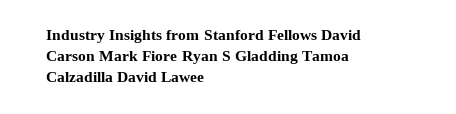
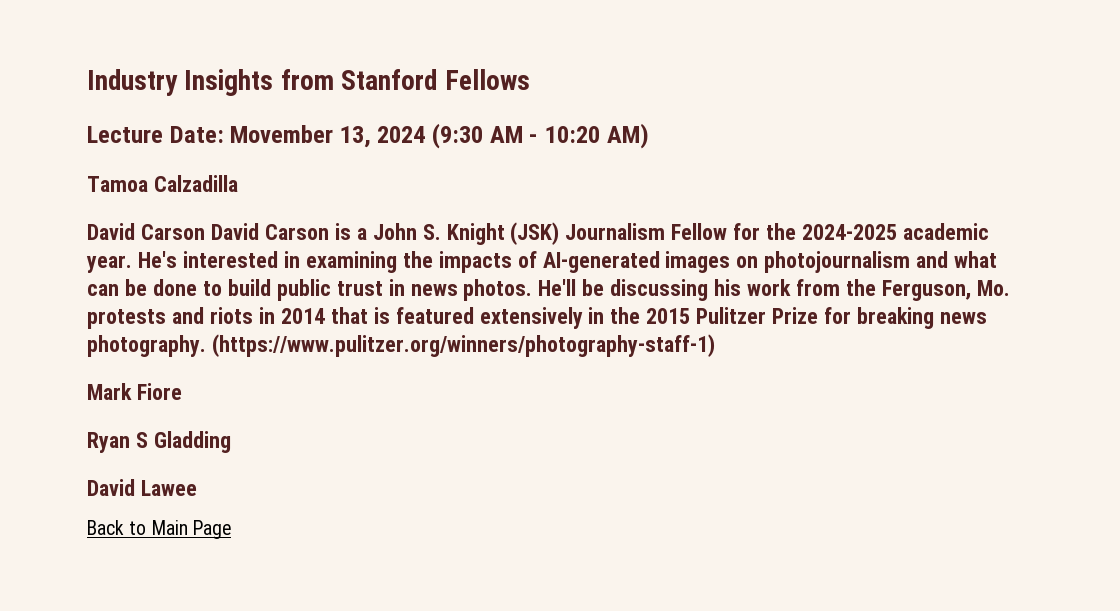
[320,30,361,40] [46,51,95,61] David Carson -> [87,123,649,149] [87,175,238,192] [87,222,990,245] [86,251,998,273] [87,279,1010,301] [87,307,988,329] [87,334,715,357] // Lecture Date: Movember 13, 2024 (9:30 AM - 10:20 AM) // Tamoa Calzadilla // David Carson David Carson is a John S. Knight (JSK) Journalism Fellow for the 2024-2025 academic year. He's interested in examining the impacts of AI-generated images on photojournalism and what can be done to build public trust in news photos. He'll be discussing his work from the Ferguson, Mo. protests and riots in 2014 that is featured extensively in the 2015 Pulitzer Prize for breaking news photography. (https://www.pulitzer.org/winners/photography-staff-1) //
(178, 56) none -> (182, 391) //
[302,51,350,61] [46,72,113,82] Tamoa Calzadilla -> (231, 442) //
(205, 77) none -> [87,520,231,539] // Back to Main Page

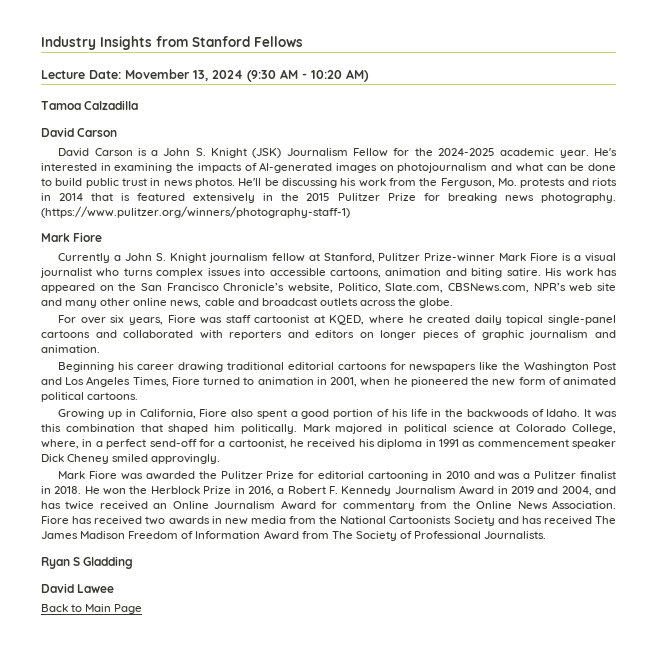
(205, 232) none -> (118, 132) //
(182, 391) none -> [58,253,616,263] [40,268,618,278] [41,283,616,293] [41,298,454,308] [58,315,616,325] [41,330,617,340] [41,345,100,353] [58,362,616,372] [41,376,617,387] [41,392,139,402] [58,409,617,419] [41,424,616,434] [41,439,616,449] [41,454,221,464] [58,471,616,481] [41,485,616,496] [41,500,616,511] [41,516,616,526] [41,530,547,541] // Currently a John S. Knight journalism fellow at Stanford, Pulitzer Prize-winner Mark Fiore is a visual journalist who turns complex issues into accessible cartoons, animation and biting satire. His work has appeared on the San Francisco Chronicle’s website, Politico, Slate.com, CBSNews.com, NPR’s web site and many other online news, cable and broadcast outlets across the globe. // For over six years, Fiore was staff cartoonist at KQED, where he created daily topical single-panel cartoons and collaborated with reporters and editors on longer pieces of graphic journalism and animation. // Beginning his career drawing traditional editorial cartoons for newspapers like the Washington Post and Los Angeles Times, Fiore turned to animation in 2001, when he pioneered the new form of animated political cartoons. // Growing up in California, Fiore also spent a good portion of his life in the backwoods of Idaho. It was this combination that shaped him politically. Mark majored in political science at Colorado College, where, in a perfect send-off for a cartoonist, he received his diploma in 1991 as commencement speaker Dick Cheney smiled approvingly. // Mark Fiore was awarded the Pulitzer Prize for editorial cartooning in 2010 and was a Pulitzer finalist in 2018. He won the Herblock Prize in 2016, a Robert F. Kennedy Journalism Award in 2019 and 2004, and has twice received an Online Journalism Award for commentary from the Online News Association. Fiore has received two awards in new media from the National Cartoonists Society and has received The James Madison Freedom of Information Award from The Society of Professional Journalists.

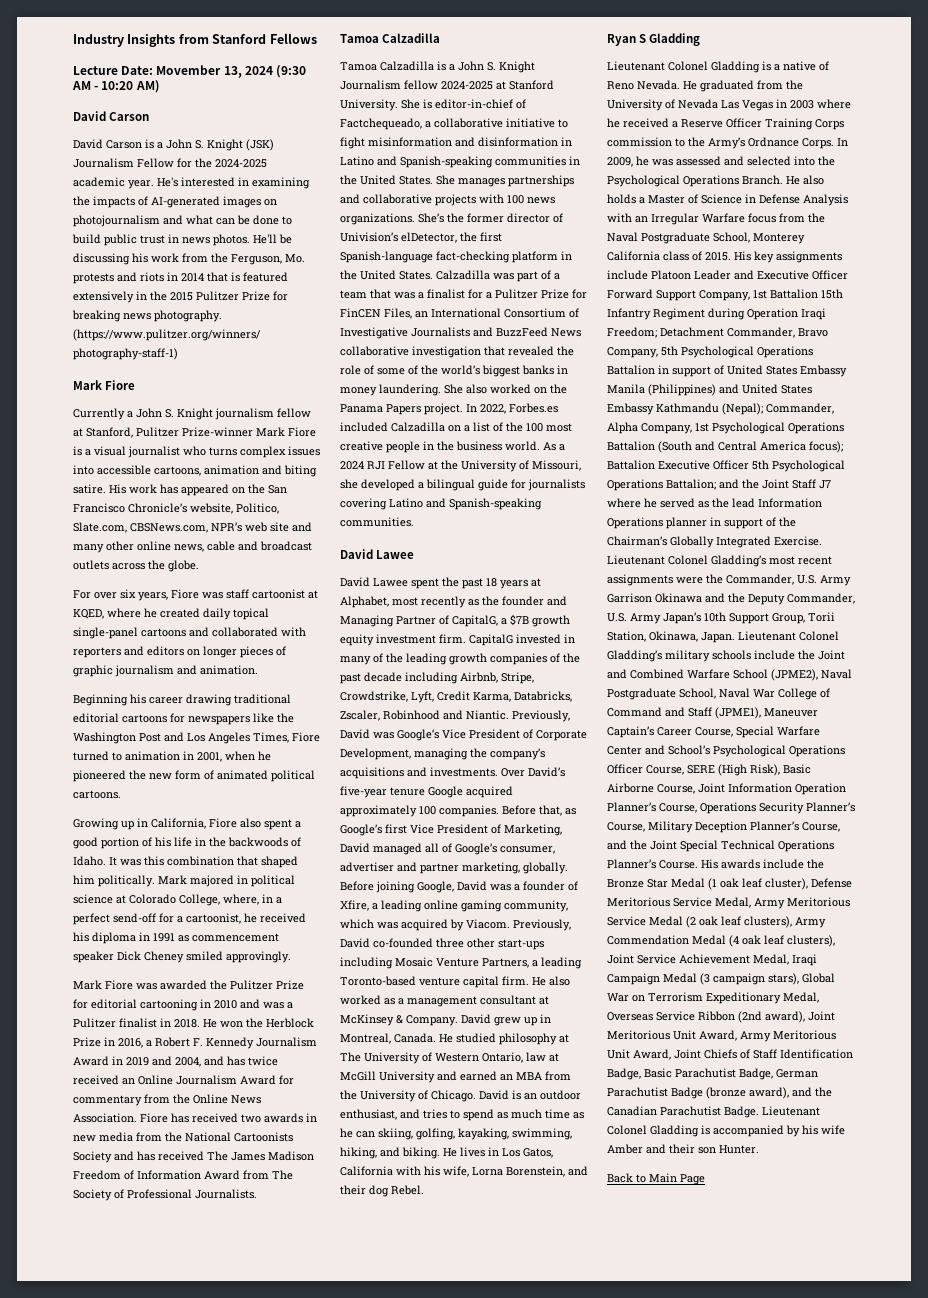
[41,100,139,110] // Tamoa Calzadilla -> (160, 86) none
[41,556,134,569] [41,583,115,593] Ryan S Gladding // David Lawee -> [340,33,441,43] [340,61,535,73] [340,80,554,90] [340,99,526,111] [340,118,568,130] [340,137,572,149] [340,156,580,168] [340,175,574,187] [340,194,555,206] [340,213,563,225] [340,232,502,243] [340,251,572,263] [340,270,560,282] [340,289,587,299] [340,308,579,319] [340,327,581,339] [340,346,574,358] [340,365,568,377] [340,384,567,396] [340,403,558,415] [340,422,572,432] [340,441,565,453] [340,460,581,472] [340,479,585,491] [340,498,542,510] [340,517,414,527] [340,549,415,559] [340,577,541,589] [340,596,567,608] [340,614,570,627] [340,634,575,646] [340,653,580,665] [340,672,534,684] [340,691,572,703] [340,710,570,722] [340,729,587,741] [340,748,545,760] [340,767,565,779] [340,786,513,798] [340,805,576,817] [340,824,562,836] [340,843,555,855] [340,862,568,874] [340,881,578,893] [340,900,568,912] [340,919,571,931] [340,938,544,950] [340,957,582,969] [340,976,570,988] [340,995,549,1007] [340,1014,551,1026] [340,1033,569,1045] [340,1052,559,1064] [340,1071,571,1083] [340,1090,581,1102] [340,1109,584,1121] [340,1128,572,1140] [340,1147,553,1159] [340,1166,588,1177] [340,1185,424,1197] [607,33,701,46] [607,61,829,73] [607,80,803,92] [607,99,851,111] [607,118,844,130] [607,137,848,149] [607,156,835,167] [607,175,824,187] [607,194,848,206] [607,213,825,225] [607,232,805,244] [607,251,842,263] [607,270,848,280] [607,289,843,301] [607,308,826,320] [607,327,828,338] [607,346,813,358] [607,365,847,377] [607,384,812,396] [607,403,834,415] [607,422,844,434] [607,441,843,453] [607,460,845,472] [607,479,831,491] [607,498,822,508] [607,517,796,529] [607,536,822,548] [607,555,832,567] [607,574,851,586] [607,593,855,605] [607,612,835,624] [607,631,839,643] [607,650,845,662] [607,669,852,681] [607,688,830,700] [607,707,818,719] [607,726,820,738] [607,745,845,757] [607,764,811,776] [607,783,846,795] [607,802,855,814] [607,821,840,833] [607,840,834,852] [607,859,824,869] [607,878,852,890] [607,897,850,909] [607,916,826,928] [607,935,835,947] [607,954,817,966] [607,973,835,985] [607,992,819,1004] [607,1011,835,1023] [607,1030,836,1042] [607,1049,853,1060] [607,1068,818,1080] [607,1087,832,1099] [607,1106,820,1118] [607,1125,845,1137] [607,1144,759,1154] Tamoa Calzadilla // Tamoa Calzadilla is a John S. Knight Journalism fellow 2024-2025 at Stanford University. She is editor-in-chief of Factchequeado, a collaborative initiative to fight misinformation and disinformation in Latino and Spanish-speaking communities in the United States. She manages partnerships and collaborative projects with 100 news organizations. She’s the former director of Univision’s elDetector, the first Spanish-language fact-checking platform in the United States. Calzadilla was part of a team that was a finalist for a Pulitzer Prize for FinCEN Files, an International Consortium of Investigative Journalists and BuzzFeed News collaborative investigation that revealed the role of some of the world’s biggest banks in money laundering. She also worked on the Panama Papers project. In 2022, Forbes.es included Calzadilla on a list of the 100 most creative people in the business world. As a 2024 RJI Fellow at the University of Missouri, she developed a bilingual guide for journalists covering Latino and Spanish-speaking communities. // David Lawee // David Lawee spent the past 18 years at Alphabet, most recently as the founder and Managing Partner of CapitalG, a $7B growth equity investment firm. CapitalG invested in many of the leading growth companies of the past decade including Airbnb, Stripe, Crowdstrike, Lyft, Credit Karma, Databricks, Zscaler, Robinhood and Niantic. Previously, David was Google’s Vice President of Corporate Development, managing the company’s acquisitions and investments. Over David’s five-year tenure Google acquired approximately 100 companies. Before that, as Google’s first Vice President of Marketing, David managed all of Google’s consumer, advertiser and partner marketing, globally. Before joining Google, David was a founder of Xfire, a leading online gaming community, which was acquired by Viacom. Previously, David co-founded three other start-ups including Mosaic Venture Partners, a leading Toronto-based venture capital firm. He also worked as a management consultant at McKinsey & Company. David grew up in Montreal, Canada. He studied philosophy at The University of Western Ontario, law at McGill University and earned an MBA from the University of Chicago. David is an outdoor enthusiast, and tries to spend as much time as he can skiing, golfing, kayaking, swimming, hiking, and biking. He lives in Los Gatos, California with his wife, Lorna Borenstein, and their dog Rebel. // Ryan S Gladding // Lieutenant Colonel Gladding is a native of Reno Nevada. He graduated from the University of Nevada Las Vegas in 2003 where he received a Reserve Officer Training Corps commission to the Army’s Ordnance Corps. In 2009, he was assessed and selected into the Psychological Operations Branch. He also holds a Master of Science in Defense Analysis with an Irregular Warfare focus from the Naval Postgraduate School, Monterey California class of 2015. His key assignments include Platoon Leader and Executive Officer Forward Support Company, 1st Battalion 15th Infantry Regiment during Operation Iraqi Freedom; Detachment Commander, Bravo Company, 5th Psychological Operations Battalion in support of United States Embassy Manila (Philippines) and United States Embassy Kathmandu (Nepal); Commander, Alpha Company, 1st Psychological Operations Battalion (South and Central America focus); Battalion Executive Officer 5th Psychological Operations Battalion; and the Joint Staff J7 where he served as the lead Information Operations planner in support of the Chairman’s Globally Integrated Exercise. Lieutenant Colonel Gladding’s most recent assignments were the Commander, U.S. Army Garrison Okinawa and the Deputy Commander, U.S. Army Japan’s 10th Support Group, Torii Station, Okinawa, Japan. Lieutenant Colonel Gladding’s military schools include the Joint and Combined Warfare School (JPME2), Naval Postgraduate School, Naval War College of Command and Staff (JPME1), Maneuver Captain’s Career Course, Special Warfare Center and School’s Psychological Operations Officer Course, SERE (High Risk), Basic Airborne Course, Joint Information Operation Planner’s Course, Operations Security Planner’s Course, Military Deception Planner’s Course, and the Joint Special Technical Operations Planner’s Course. His awards include the Bronze Star Medal (1 oak leaf cluster), Defense Meritorious Service Medal, Army Meritorious Service Medal (2 oak leaf clusters), Army Commendation Medal (4 oak leaf clusters), Joint Service Achievement Medal, Iraqi Campaign Medal (3 campaign stars), Global War on Terrorism Expeditionary Medal, Overseas Service Ribbon (2nd award), Joint Meritorious Unit Award, Army Meritorious Unit Award, Joint Chiefs of Staff Identification Badge, Basic Parachutist Badge, German Parachutist Badge (bronze award), and the Canadian Parachutist Badge. Lieutenant Colonel Gladding is accompanied by his wife Amber and their son Hunter.

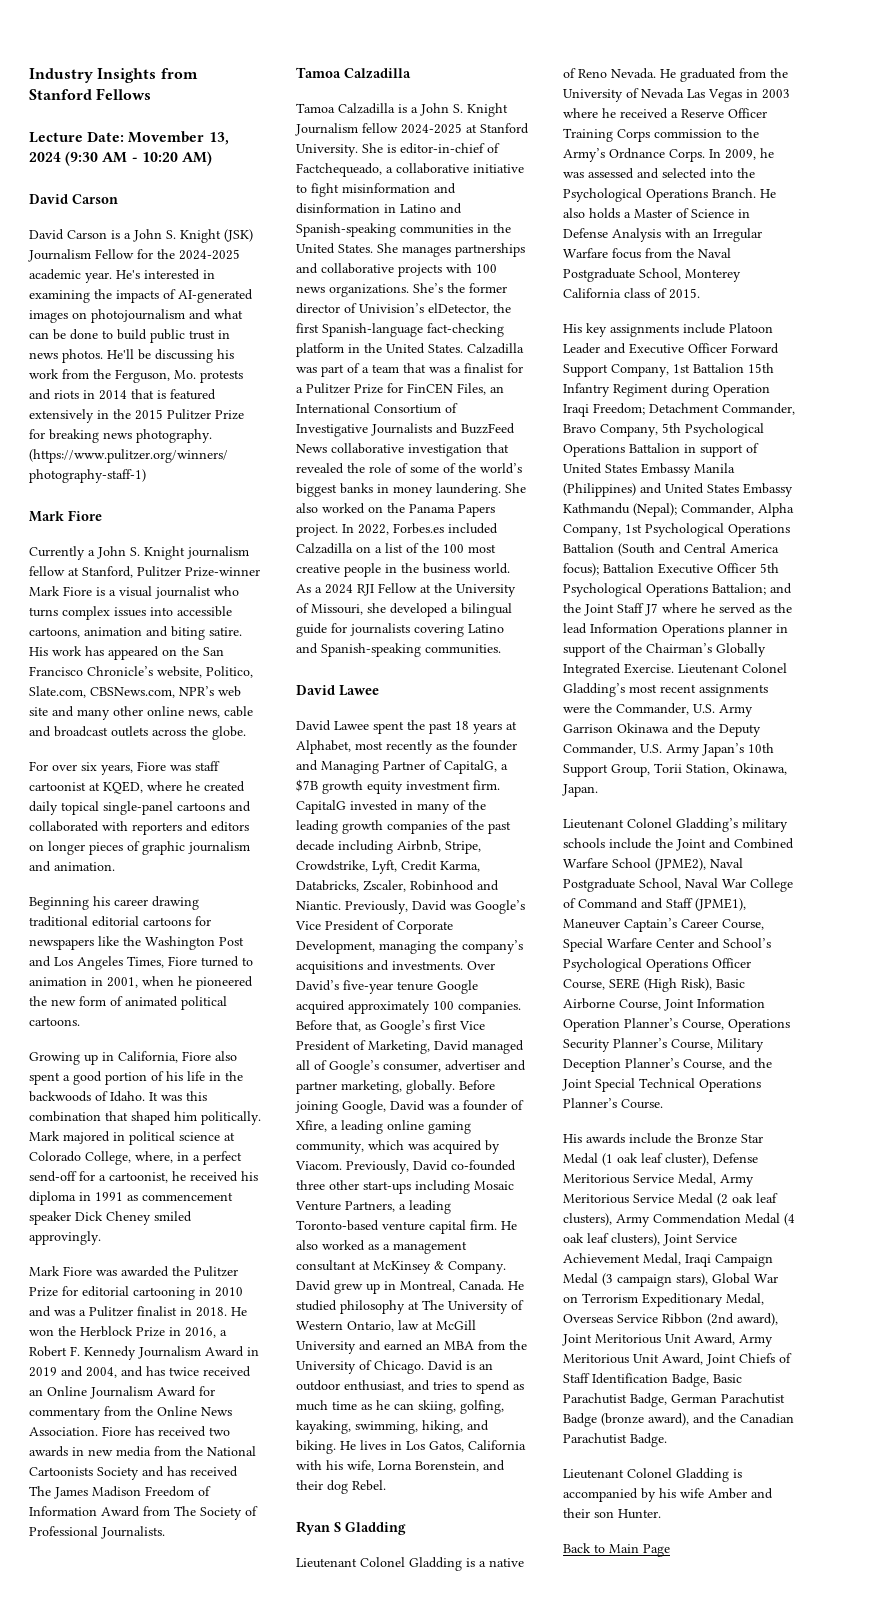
(731, 256) none -> (700, 293) //
(735, 637) none -> (598, 790) //
(698, 864) none -> (663, 1104) //
(759, 1112) none -> (667, 1440) //

